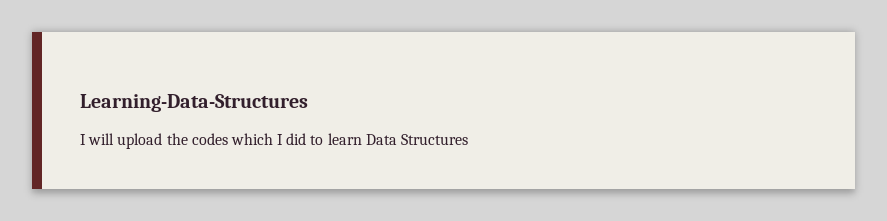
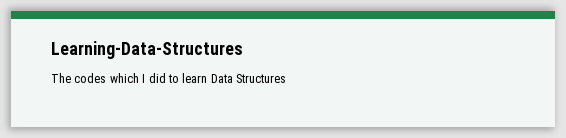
[80,133,188,149] I will upload the -> [51,73,71,83] The

